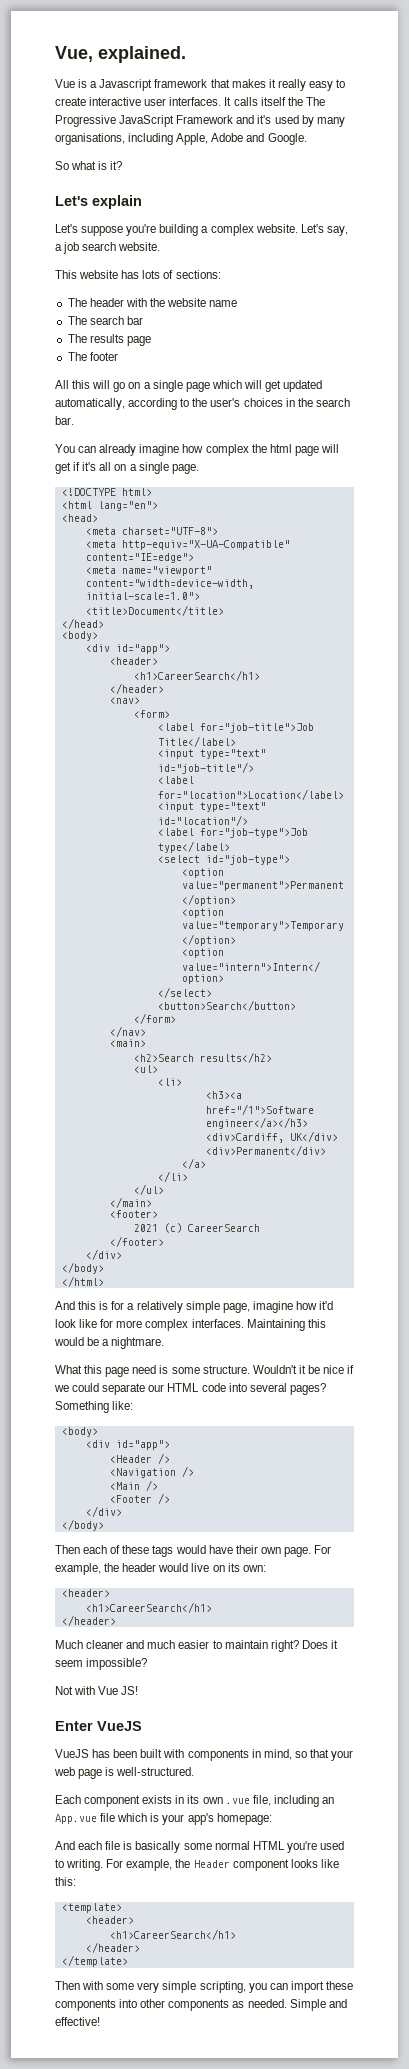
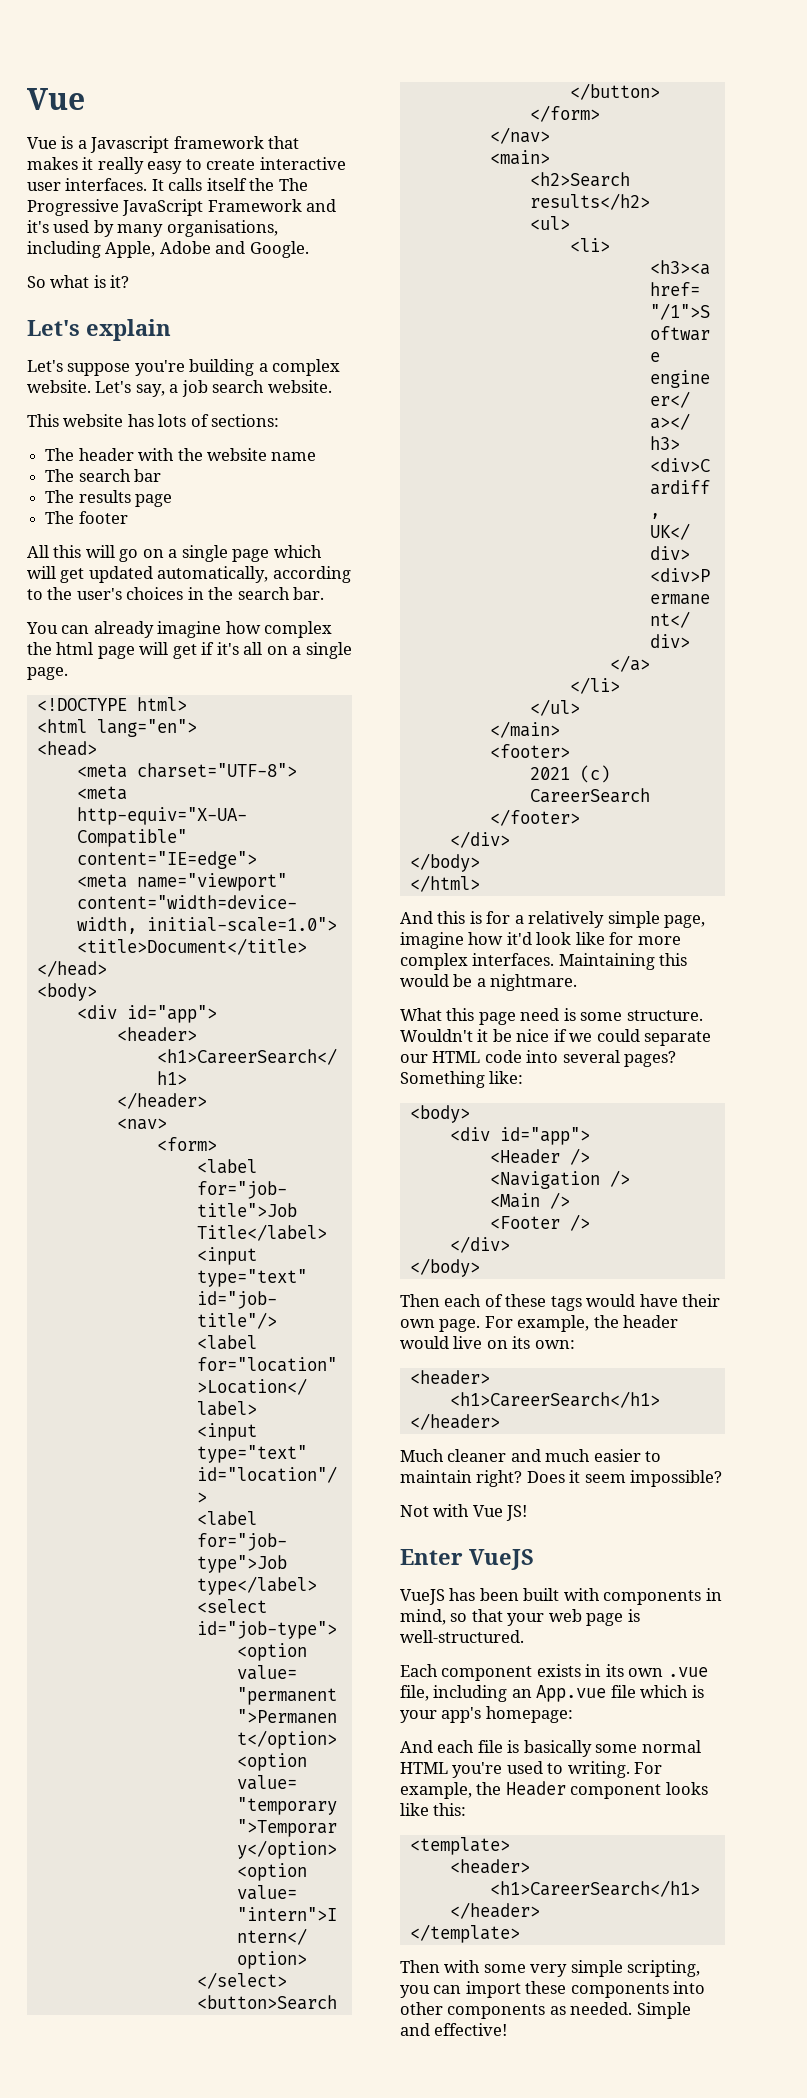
[55,46,186,63] Vue, explained. -> [27,88,85,110] Vue

